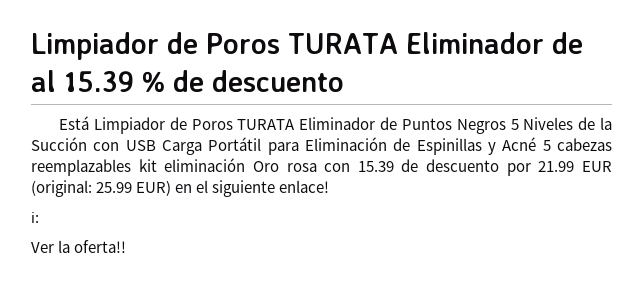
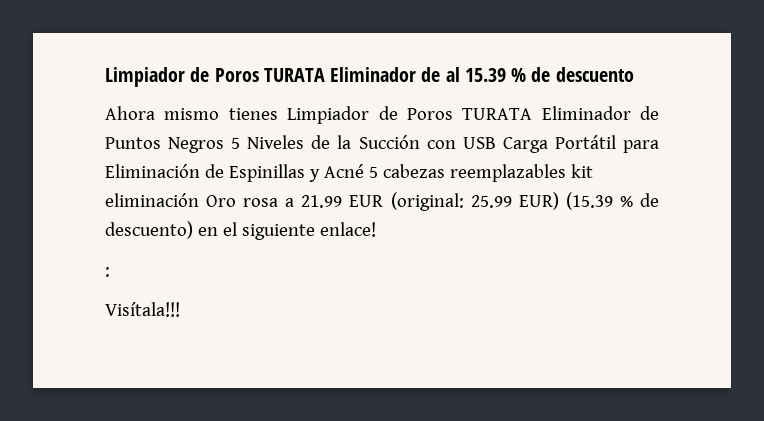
[59,116,90,130] Está -> [105,106,278,120] Ahora mismo tienes
[324,159,531,176] con 15.39 de descuento por -> [285,198,295,207] a
(172, 188) none -> [565,192,660,210] [105,221,193,239] (15.39 % de descuento)
[31,212,39,223] [31,240,127,253] ℹ: // Ver la oferta!! -> [105,267,110,277] [105,302,180,317] : // Visítala!!!

